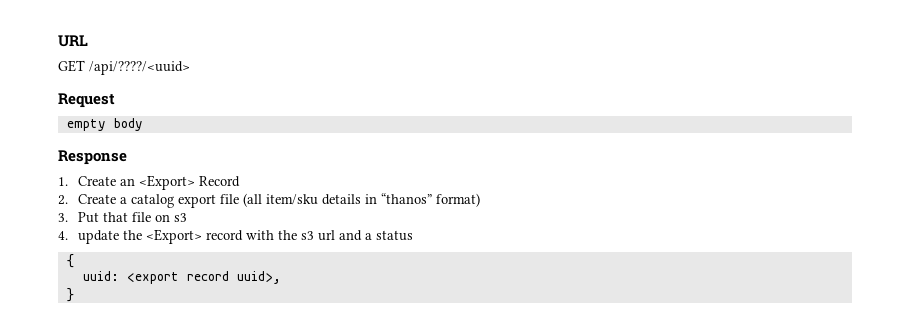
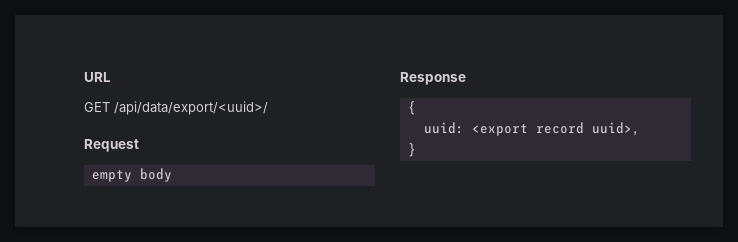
[89,61,190,75] /api/????/<uuid> -> [114,101,268,115] /api/data/export/<uuid>/
[58,175,241,190] [58,193,481,208] [58,212,188,223] [58,229,414,244] // 1. Create an <Export> Record // 2. Create a catalog export file (all item/sku details in “thanos” format) // 3. Put that file on s3 // 4. update the <Export> record with the s3 url and a status -> (466, 78) none

